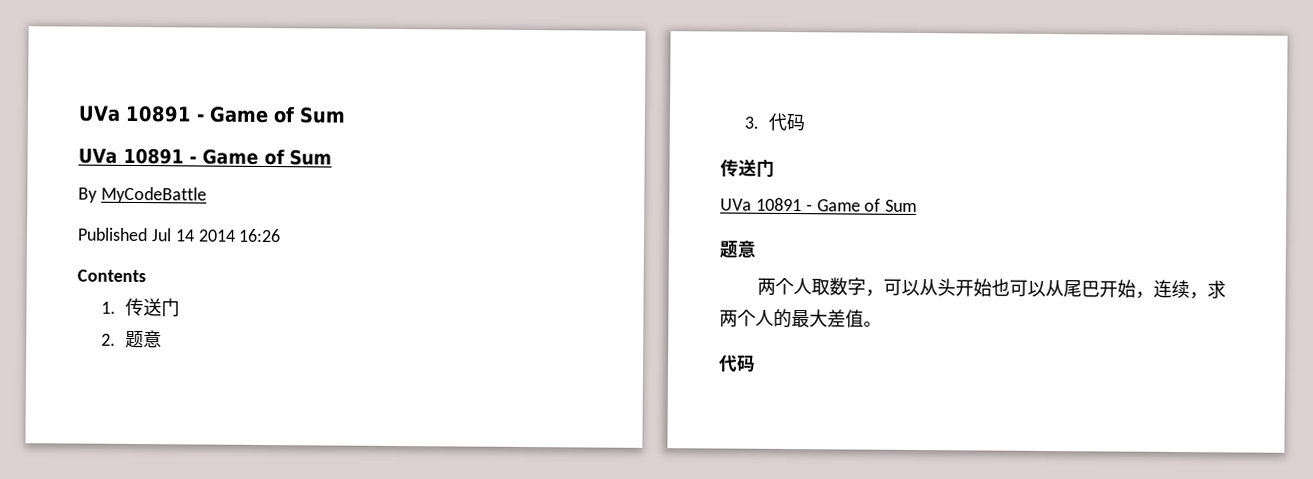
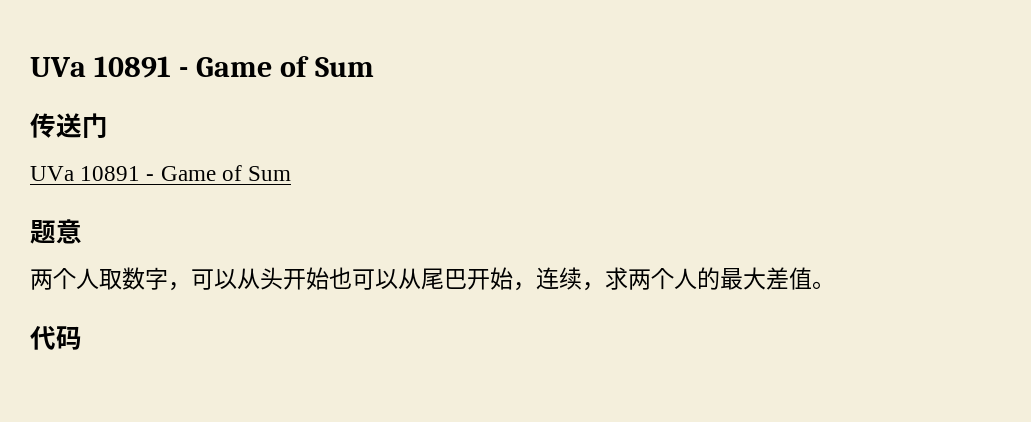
[78,105,346,124] [78,147,332,166] [78,186,207,204] [77,227,282,243] [77,269,146,283] [100,297,180,317] [100,330,162,349] [743,112,805,132] UVa 10891 - Game of Sum // UVa 10891 - Game of Sum // By MyCodeBattle // Published Jul 14 2014 16:26 // Contents // 1.传送门 // 2.题意 // 3.代码 -> [30,56,374,78] UVa 10891 - Game of Sum

